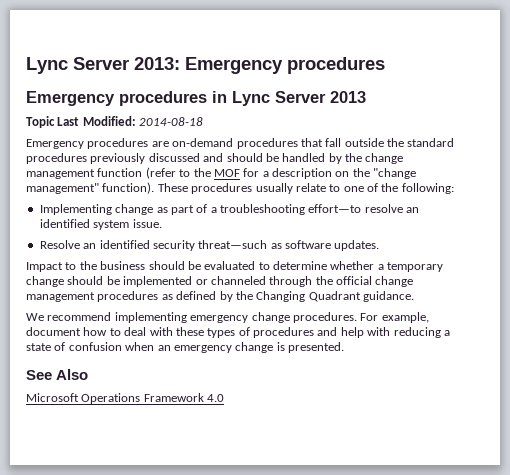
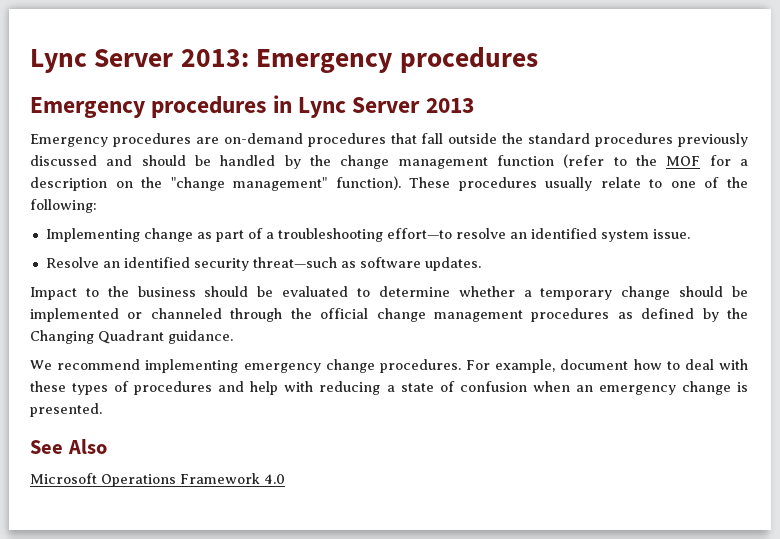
[26,116,204,128] // Topic Last Modified: 2014-08-18 -> (474, 105) none

